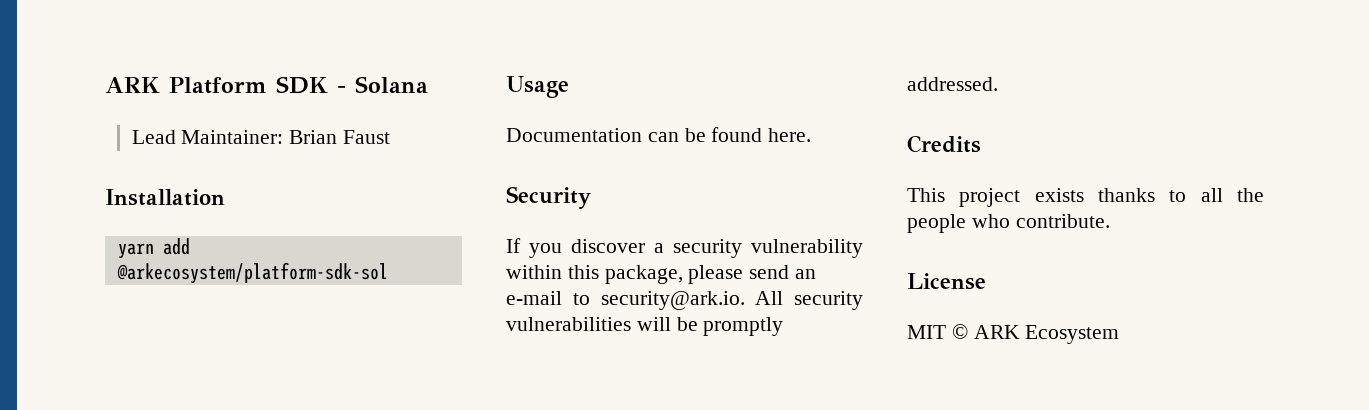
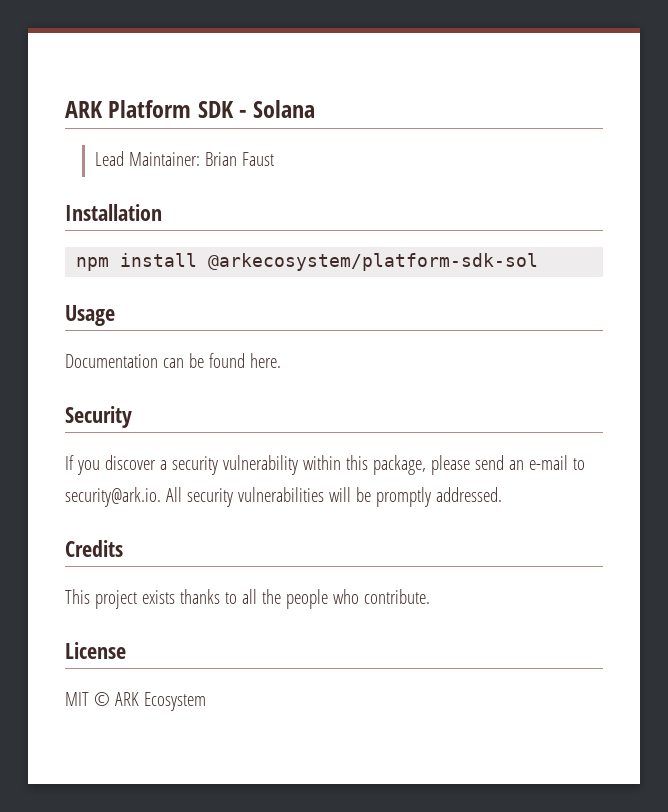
[117,238,190,259] yarn add -> [76,253,198,271] npm install

